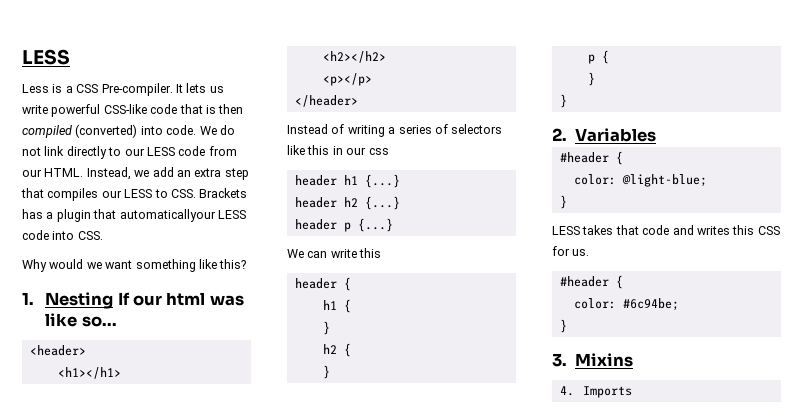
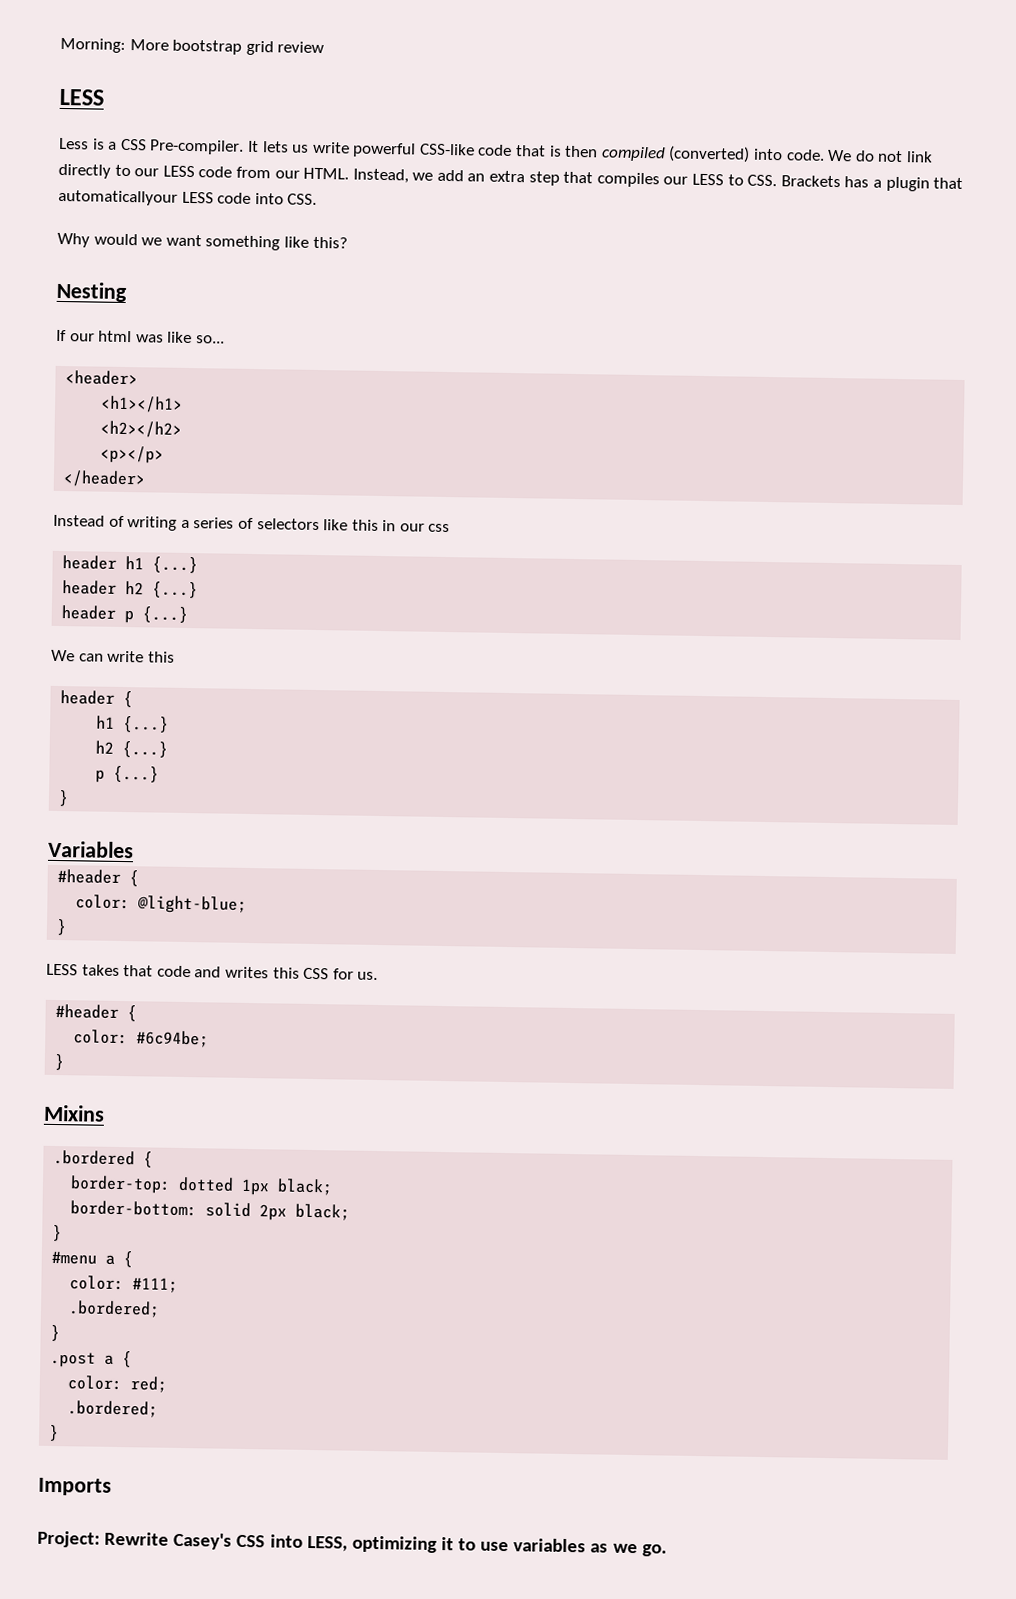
(22, 57) none -> [60,37,325,56] Morning: More bootstrap grid review //
[22,292,34,305] 1. -> (348, 242) none
(114, 300) none -> (127, 292) //
[343,299,351,313] [322,321,330,335] [322,343,351,357] [322,365,330,379] [587,50,609,64] [587,72,595,86] [559,94,567,108] [552,128,567,141] { // } // h2 { // } // p { // } // } // 2. -> [123,716,170,733] [95,740,169,758] [95,765,160,783] [58,790,70,807] {...} // h2 {...} // p {...} // } //
[552,353,567,367] 3. -> (65, 1062) none
[559,386,632,398] 4. Imports -> [53,1149,154,1168] [70,1175,334,1196] [70,1200,351,1221] [52,1224,63,1242] [51,1250,134,1268] [69,1275,179,1293] [68,1300,161,1318] [50,1324,61,1342] [50,1351,133,1368] [67,1375,168,1393] [67,1400,159,1418] [48,1424,60,1442] [38,1477,112,1496] [37,1530,667,1557] .bordered { // border-top: dotted 1px black; // border-bottom: solid 2px black; // } // #menu a { // color: #111; // .bordered; // } // .post a { // color: red; // .bordered; // } // Imports // Project: Rewrite Casey's CSS into LESS, optimizing it to use variables as we go.

